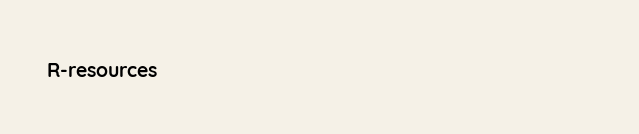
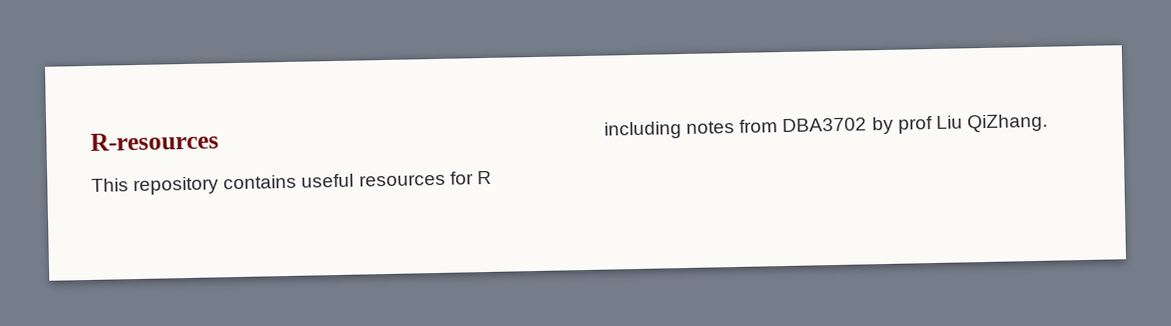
(157, 70) none -> [91,170,492,196] [604,113,1048,140] // This repository contains useful resources for R including notes from DBA3702 by prof Liu QiZhang.

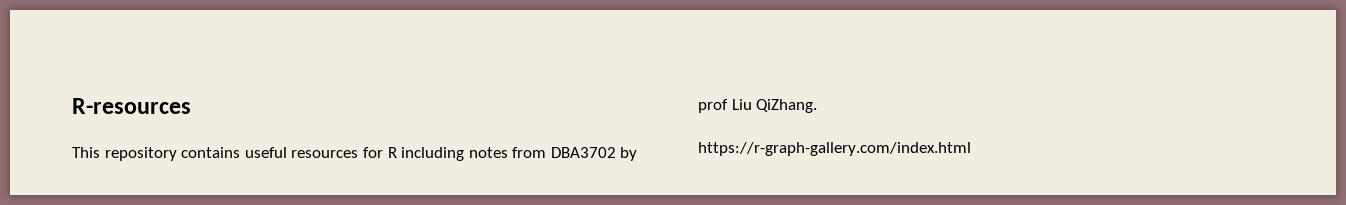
(1048, 123) none -> [698,142,971,156] // https://r-graph-gallery.com/index.html

